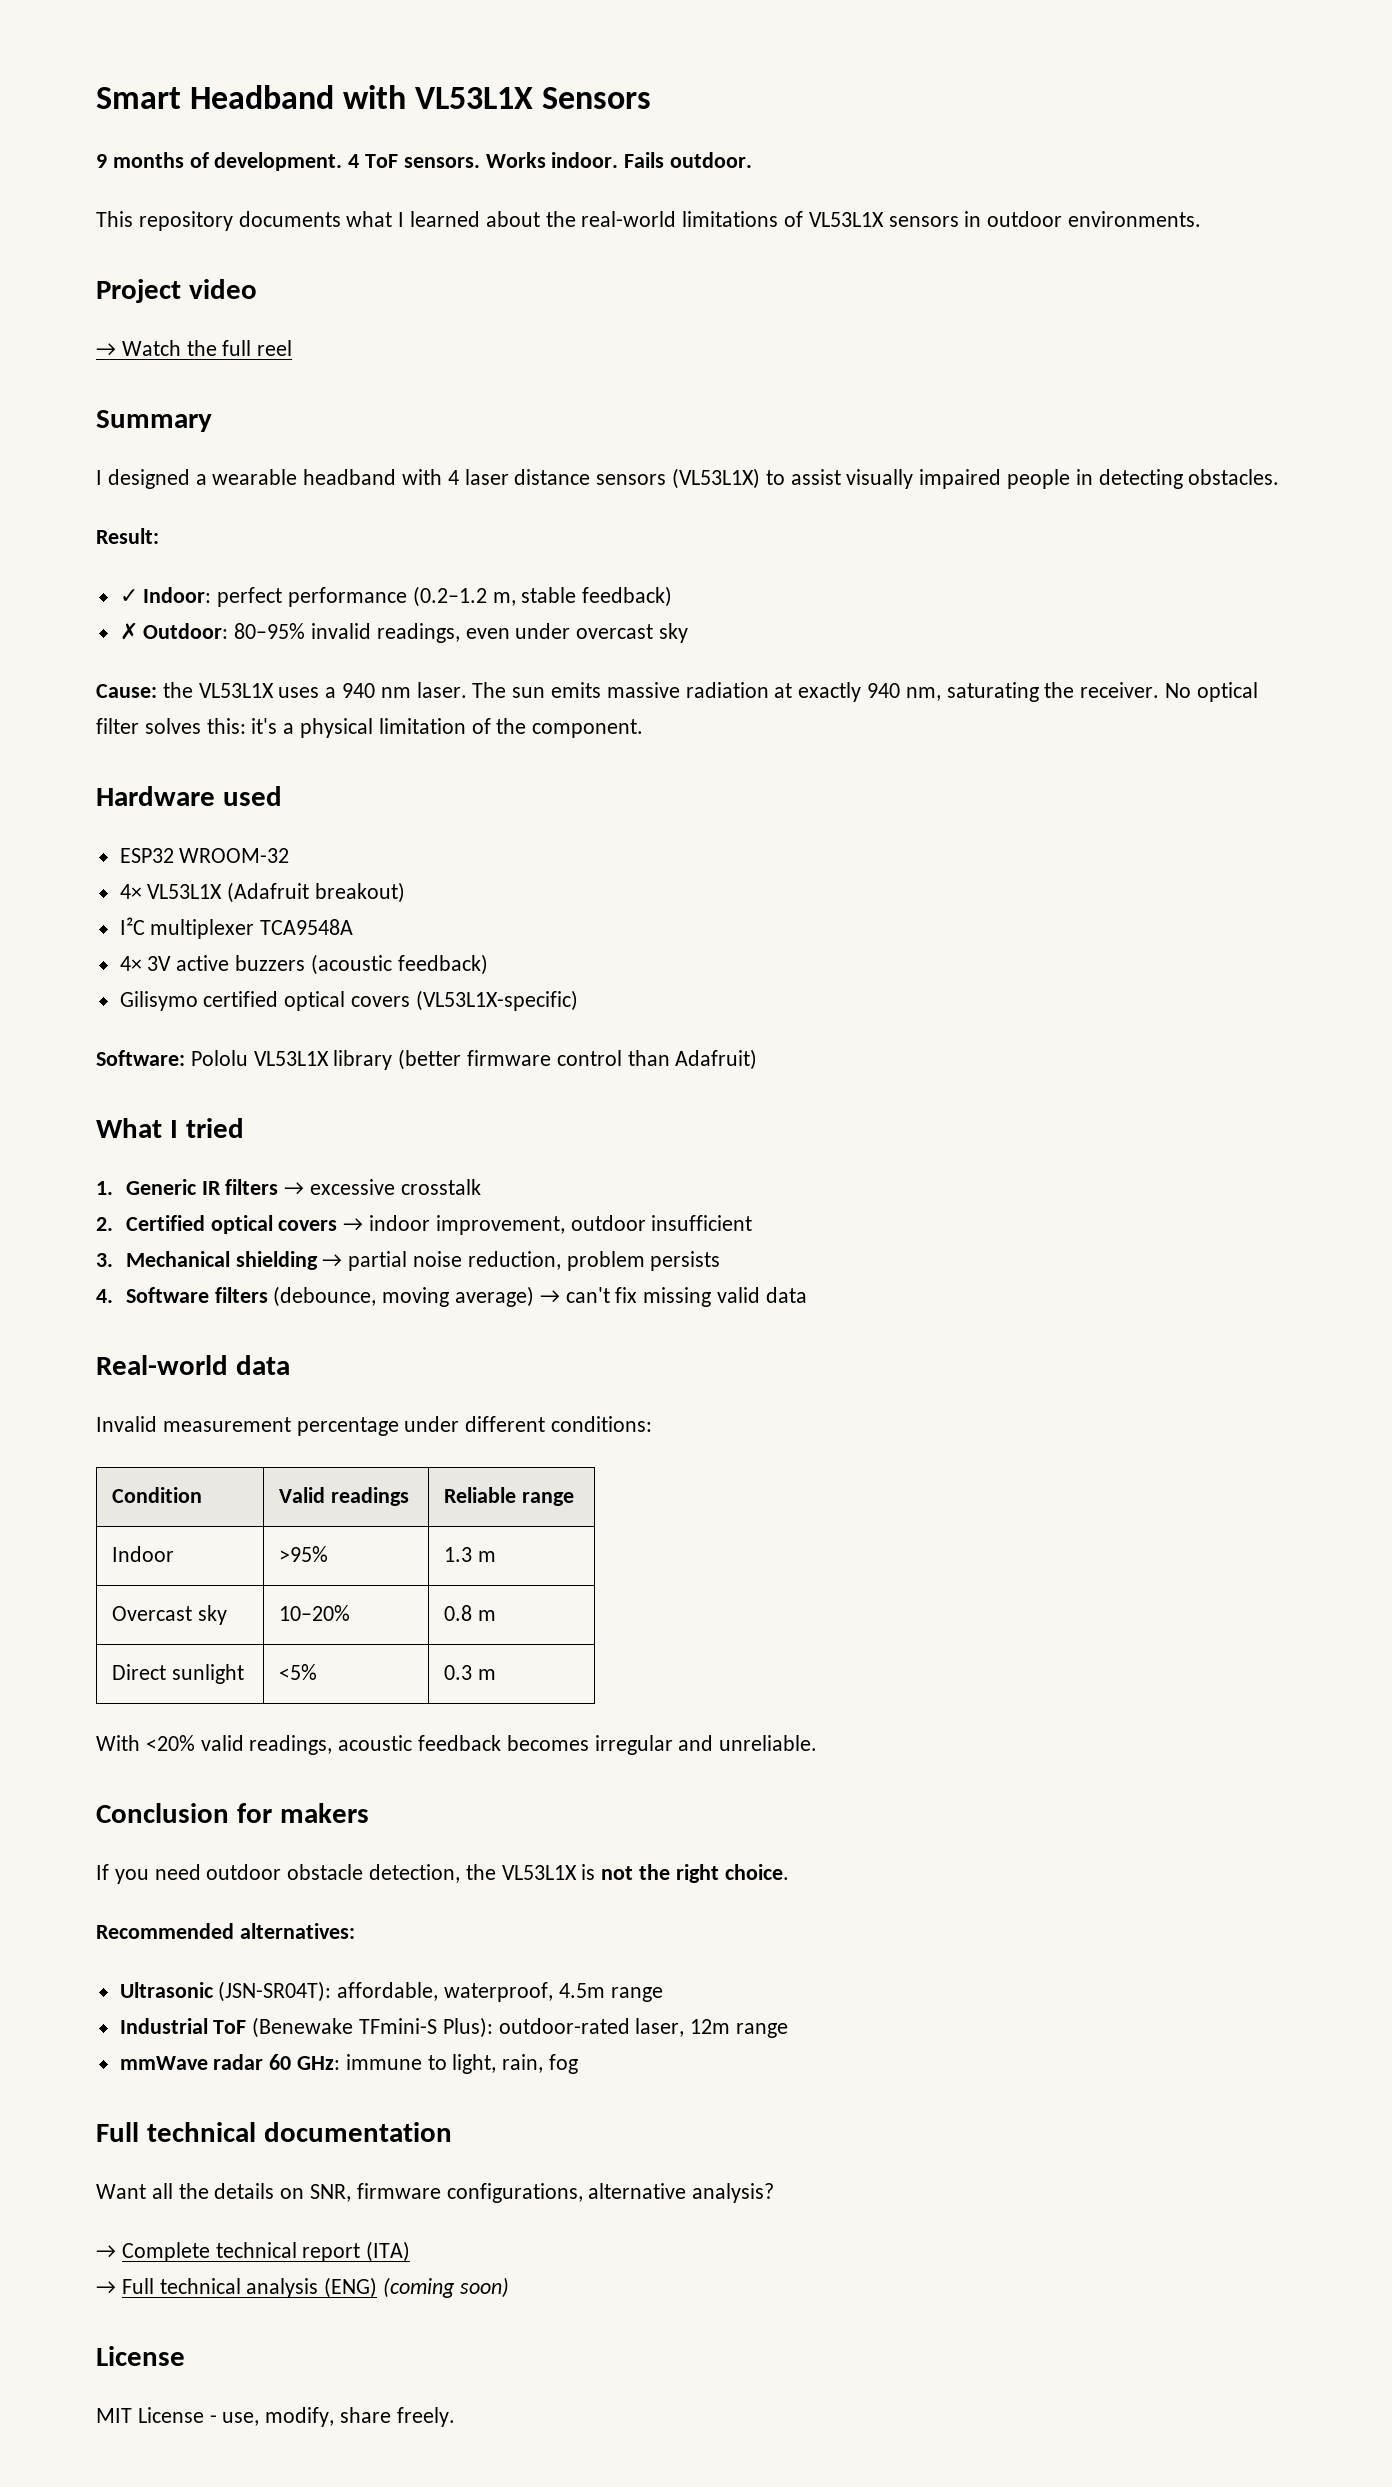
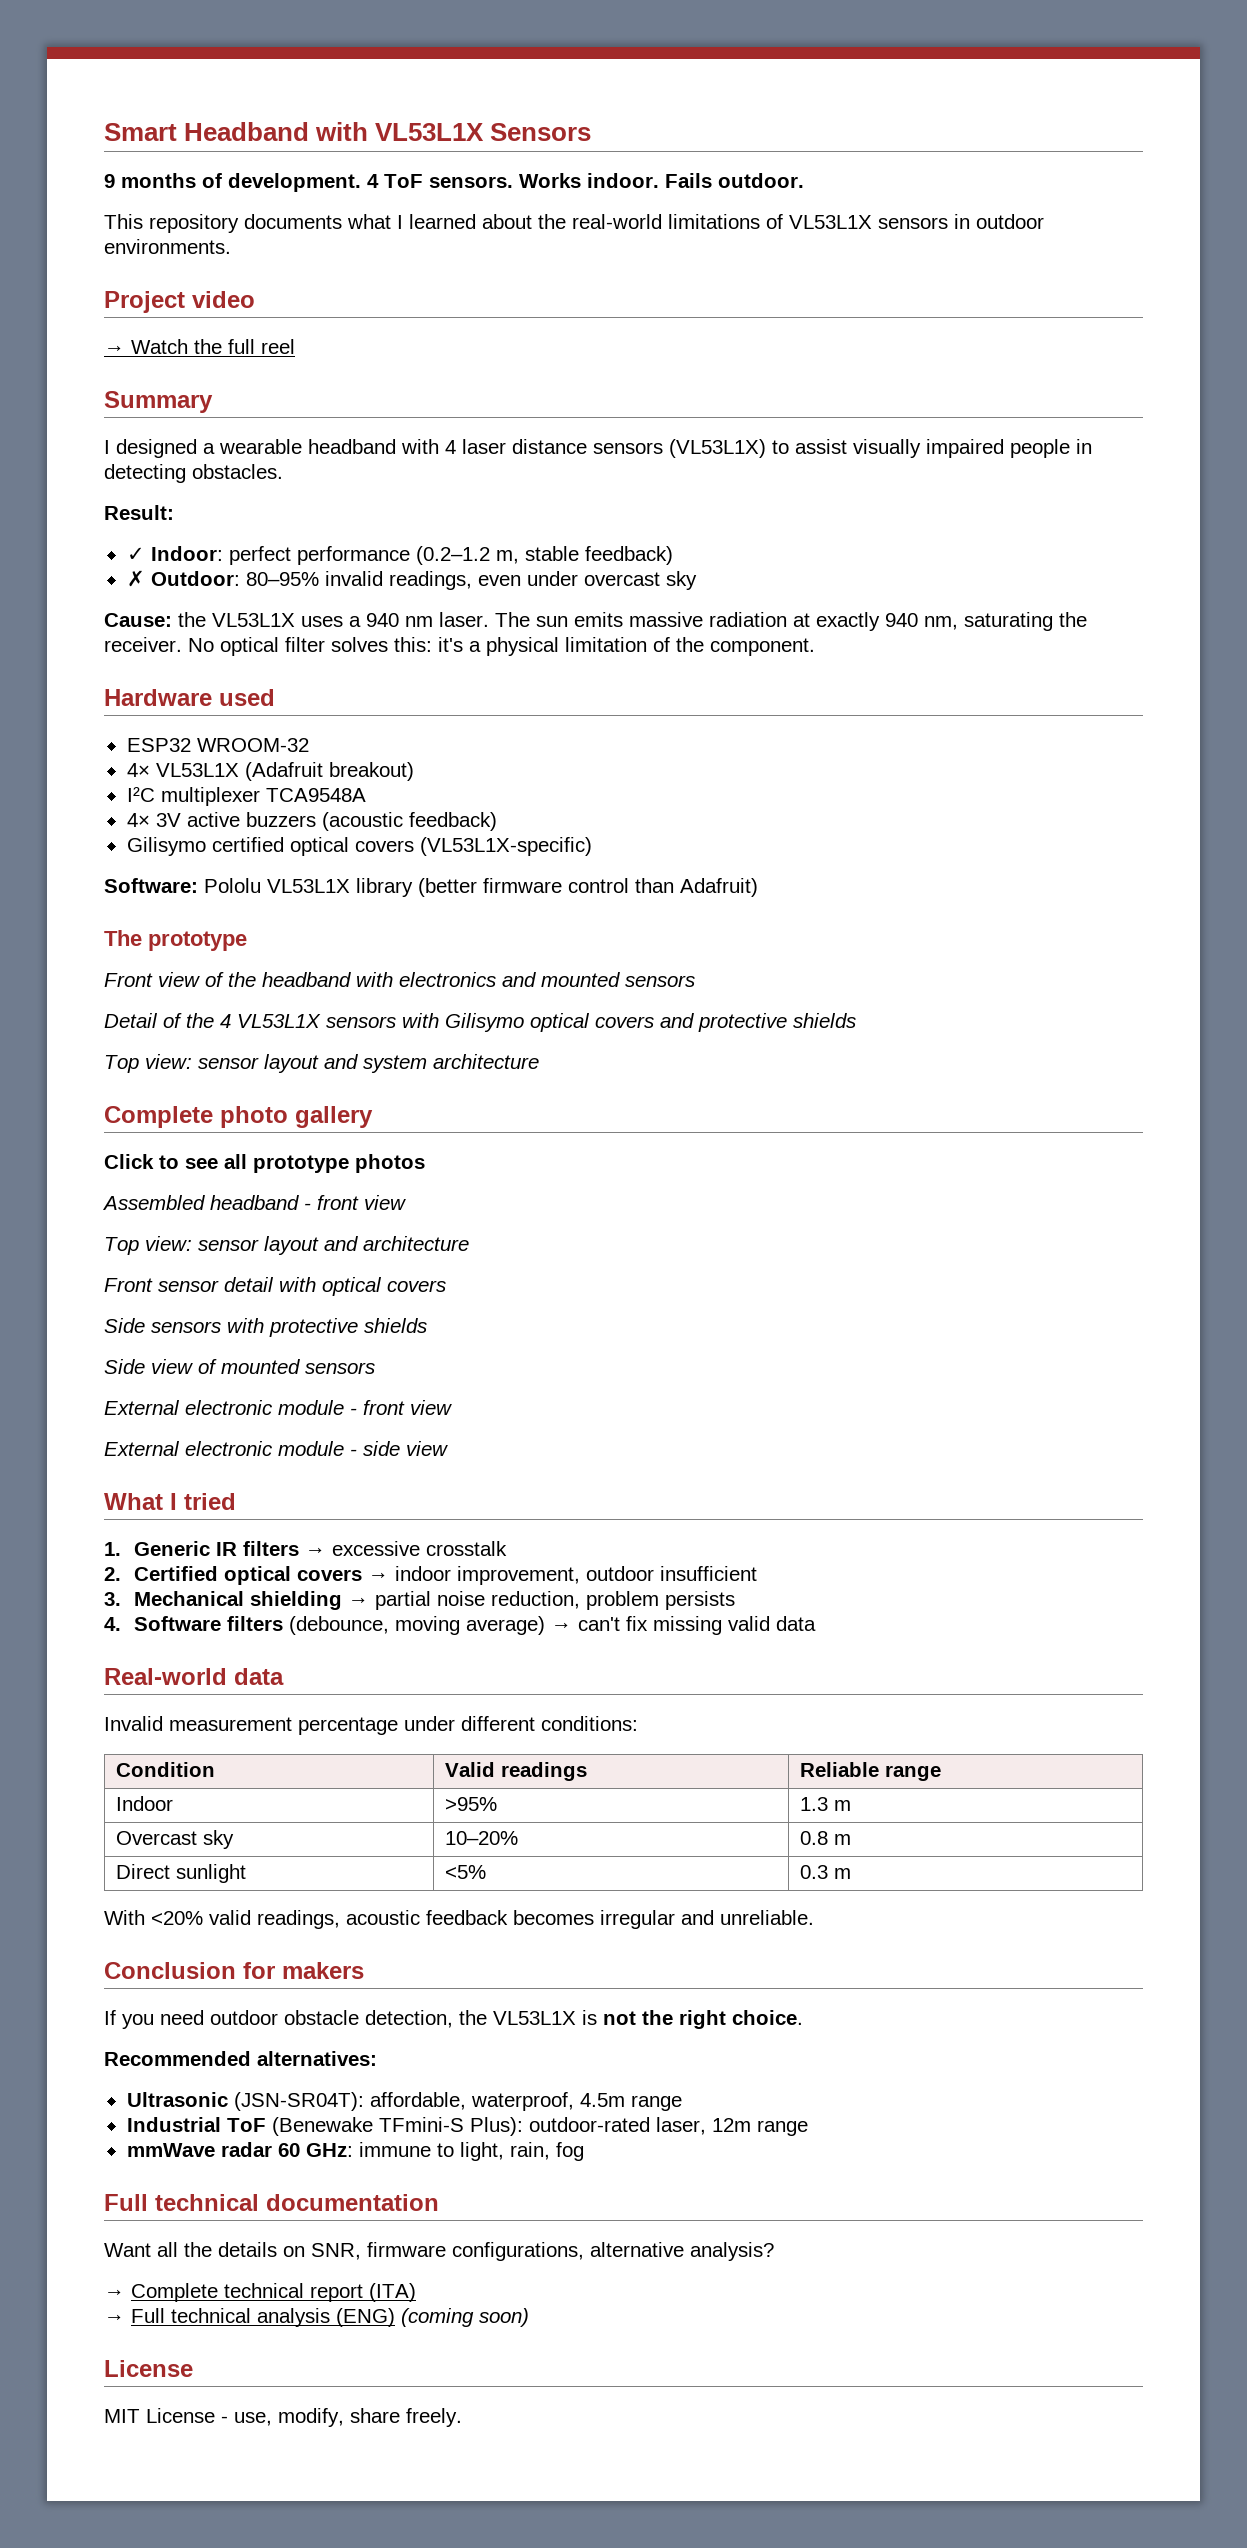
(758, 1059) none -> [104,930,247,951] [104,972,695,987] [104,1013,856,1032] [104,1054,539,1073] [104,1106,373,1128] [104,1154,425,1173] [102,1195,406,1210] [104,1236,469,1255] [104,1277,446,1296] [104,1318,427,1337] [104,1359,375,1374] [104,1400,452,1415] [104,1441,448,1456] // The prototype // Front view of the headband with electronics and mounted sensors // Detail of the 4 VL53L1X sensors with Gilisymo optical covers and protective shields // Top view: sensor layout and system architecture // Complete photo gallery // Click to see all prototype photos // Assembled headband - front view // Top view: sensor layout and architecture // Front sensor detail with optical covers // Side sensors with protective shields // Side view of mounted sensors // External electronic module - front view // External electronic module - side view

